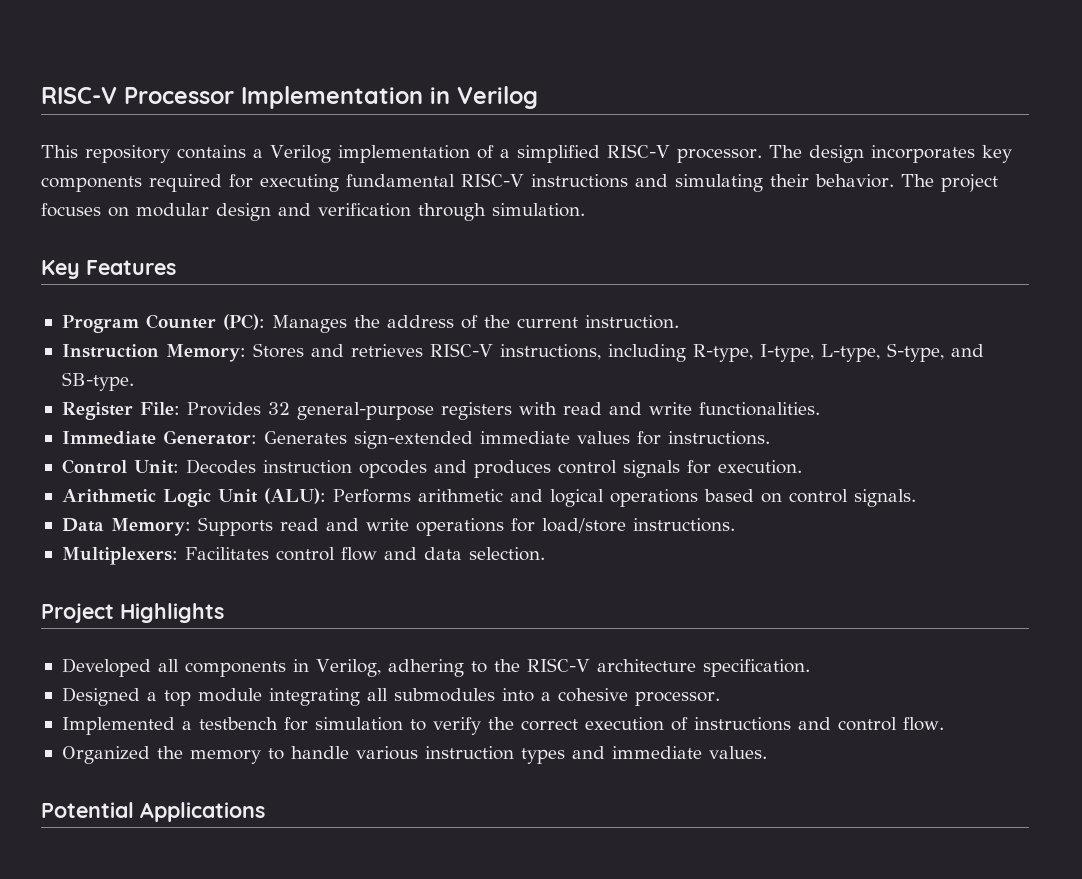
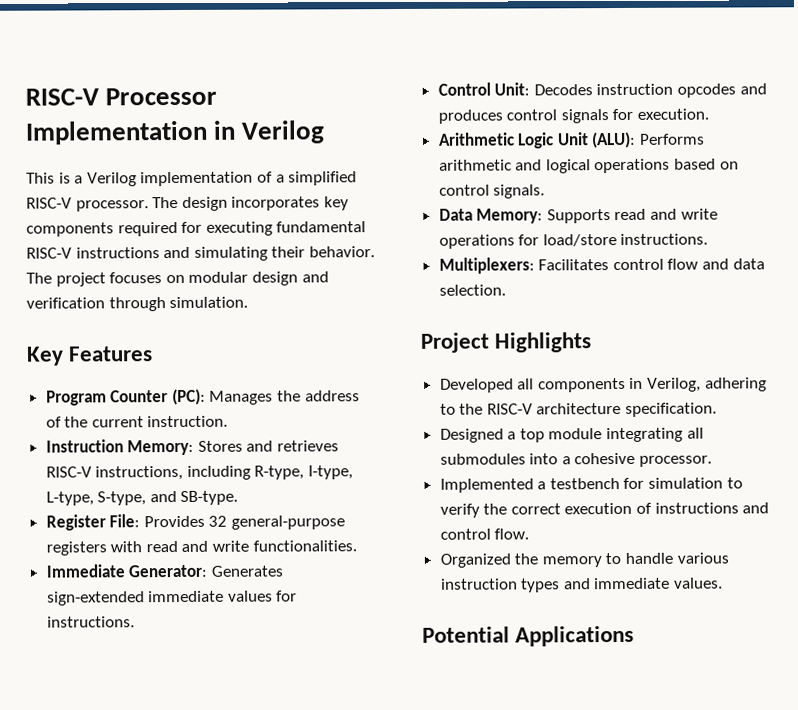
[85,145,246,163] repository contains -> [58,172,71,184] is

